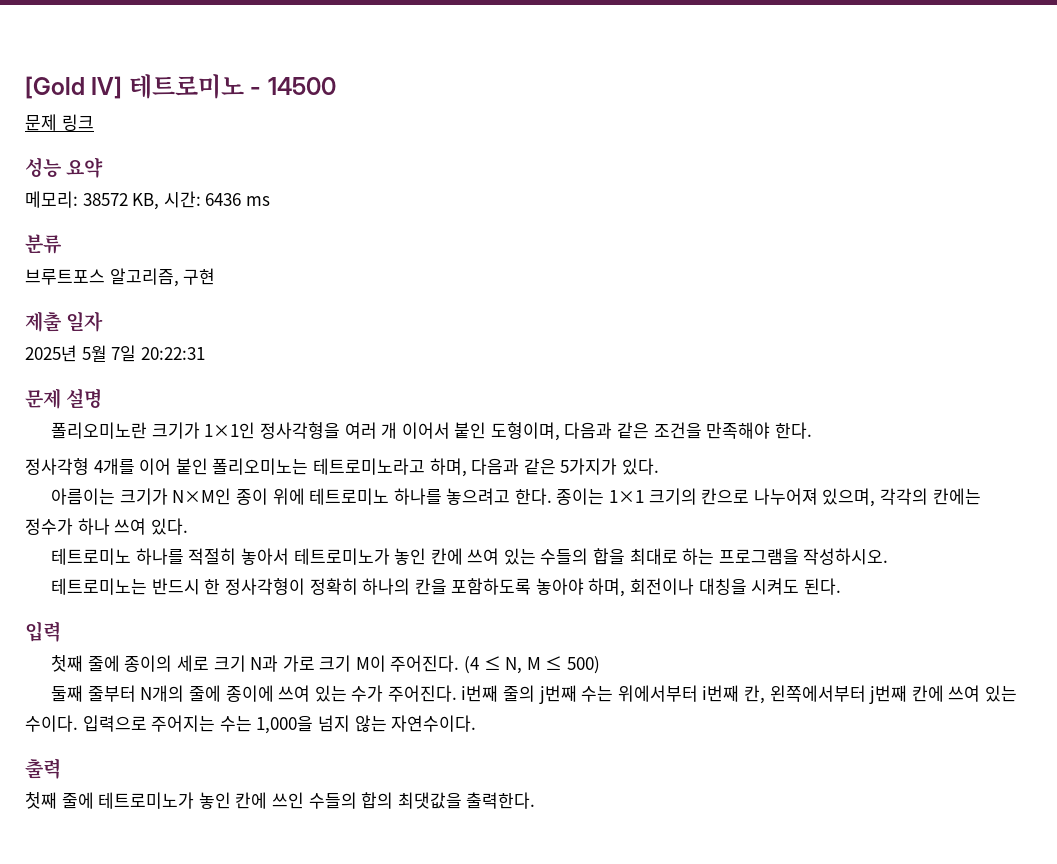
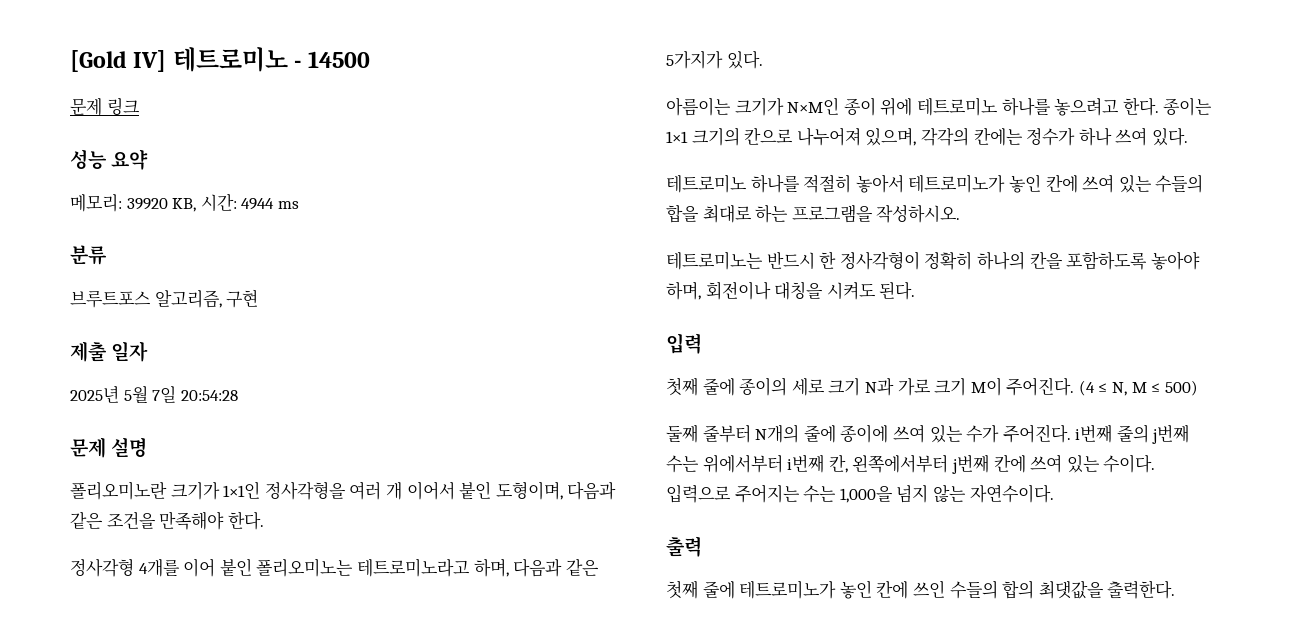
[82,193,128,206] 38572 -> [126,198,168,210] 39920
[205,193,242,206] 6436 -> [241,198,275,210] 4944
[140,347,205,360] 20:22:31 -> [180,390,238,401] 20:54:28

